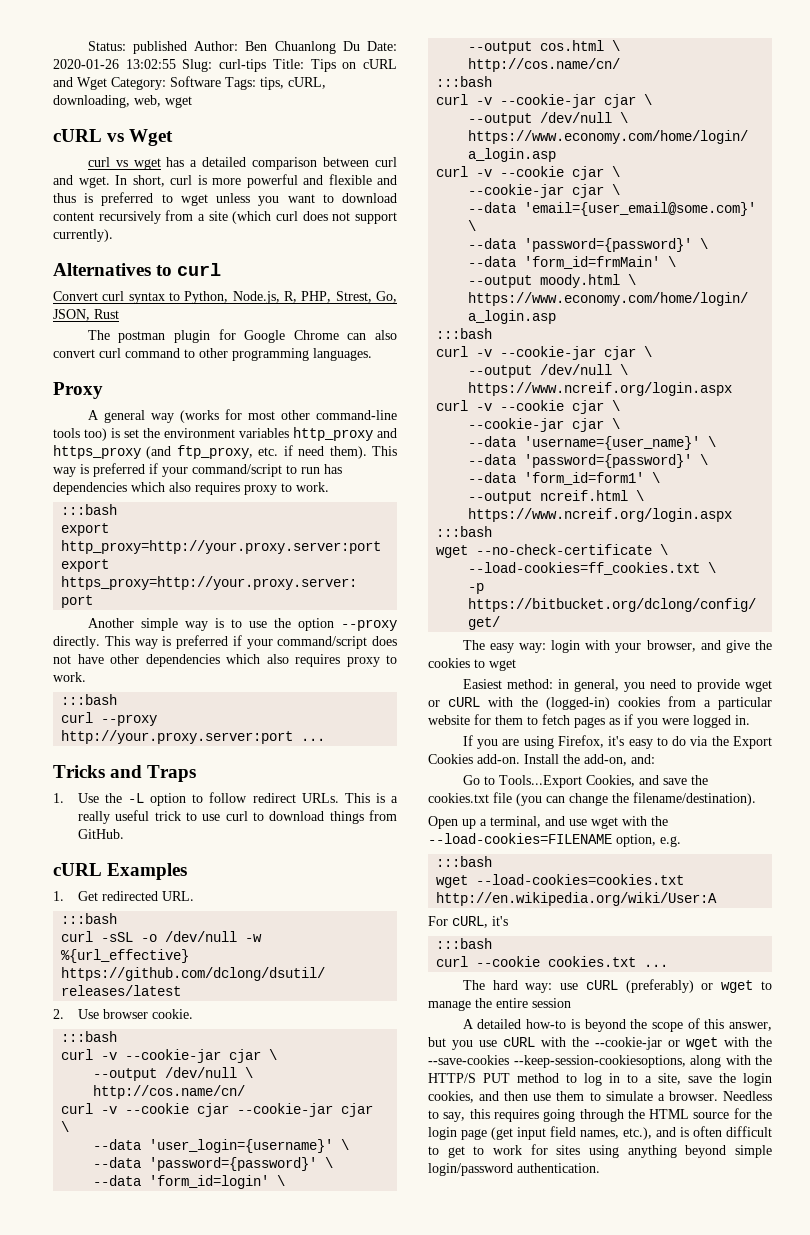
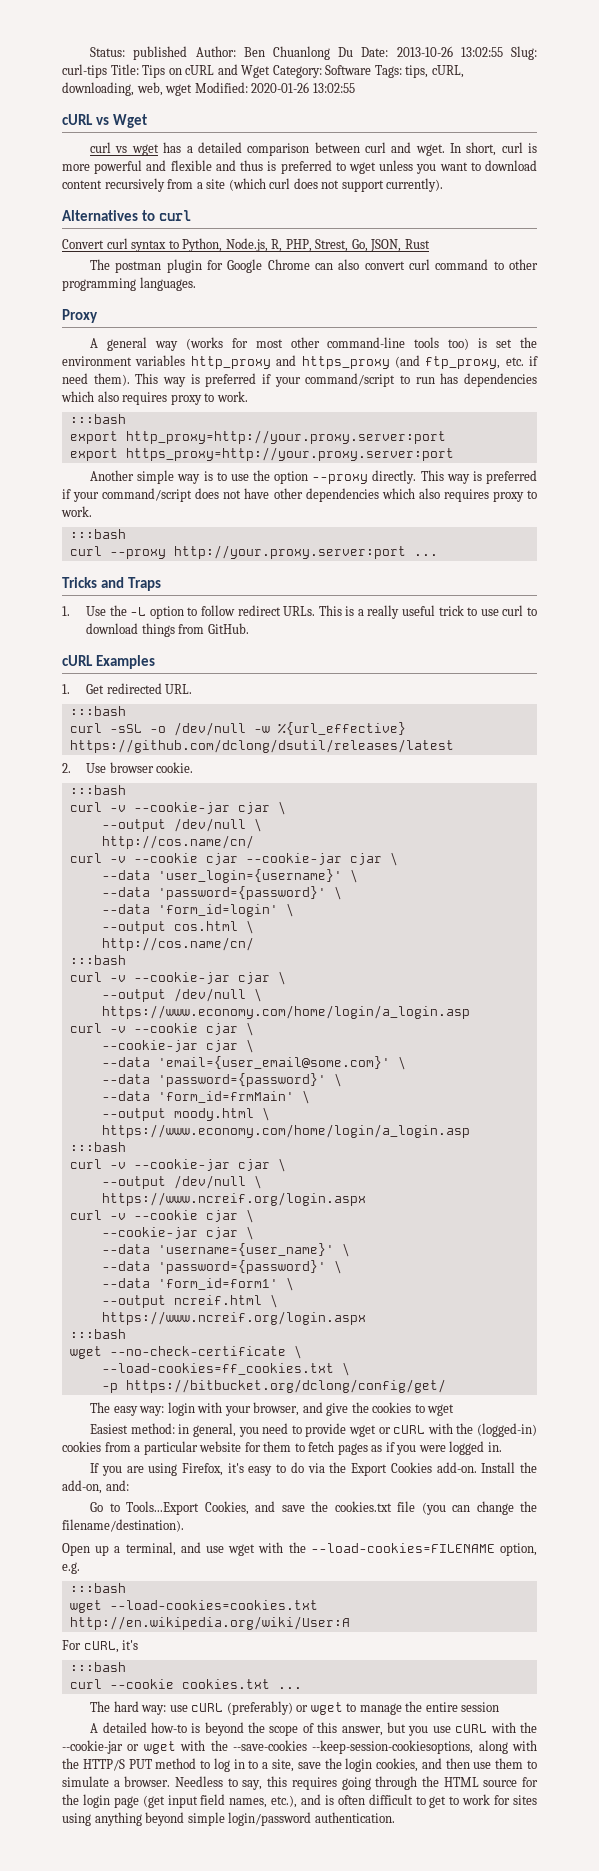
[53,59,119,69] 2020-01-26 -> [396,46,453,57] 2013-10-26
(192, 102) none -> [194,82,355,93] Modified: 2020-01-26 13:02:55

